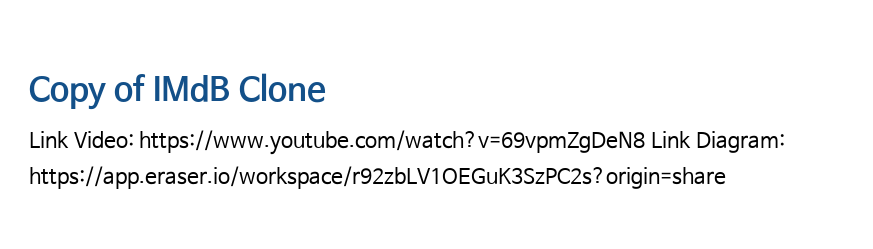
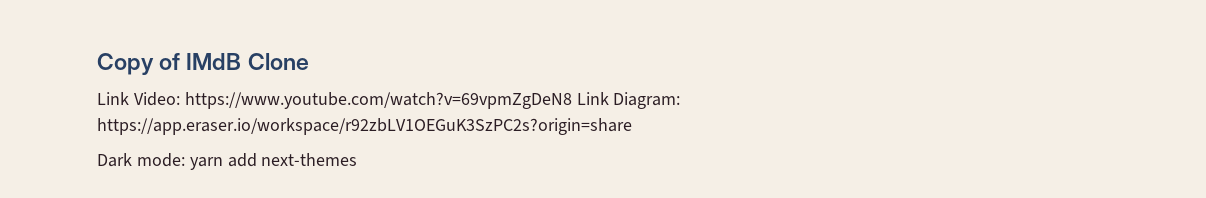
(726, 177) none -> [97,153,358,170] // Dark mode: yarn add next-themes

